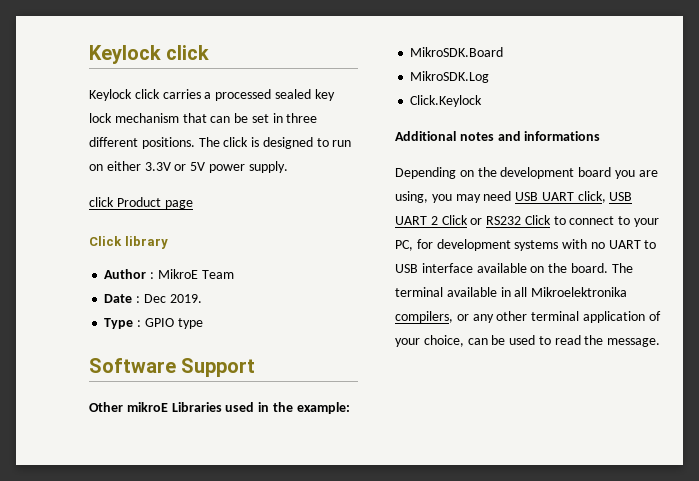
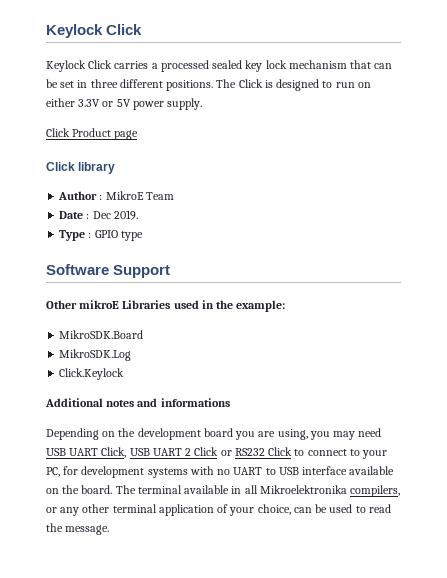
[89,45,210,64] [89,89,160,101] Keylock click // Keylock click -> [46,24,143,38] [46,60,113,72] Keylock Click // Keylock Click
[223,137,249,147] click -> [238,79,263,88] Click
[89,197,114,207] click -> [46,128,70,137] Click
[577,191,606,203] click, -> [101,447,127,458] Click,

